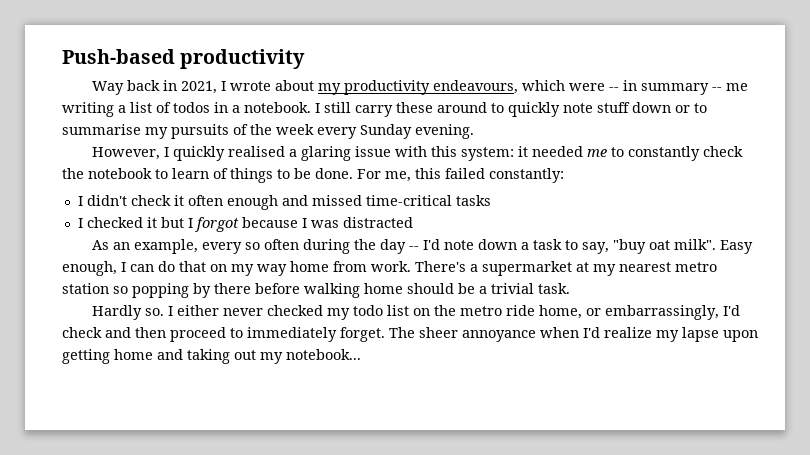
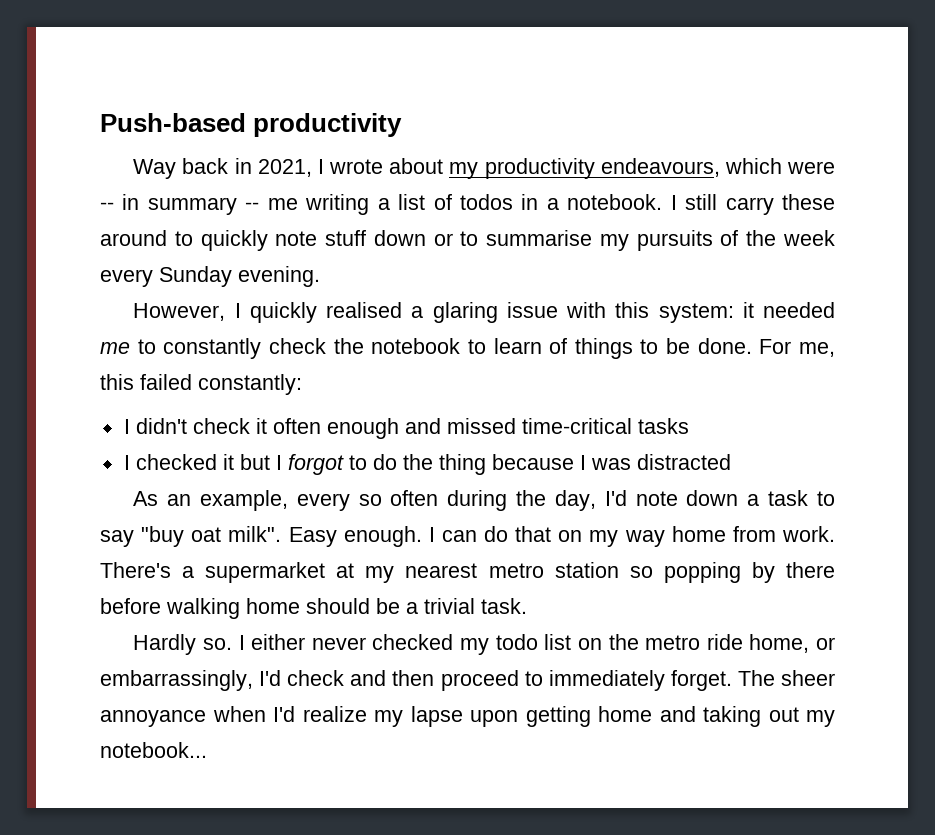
(239, 224) none -> [348,454,486,475] to do the thing
[380,239,420,254] day -- -> [554,490,596,511] day,
[582,242,610,254] say, -> [100,530,134,547] say
[62,261,117,276] enough, -> [343,526,422,547] enough.

